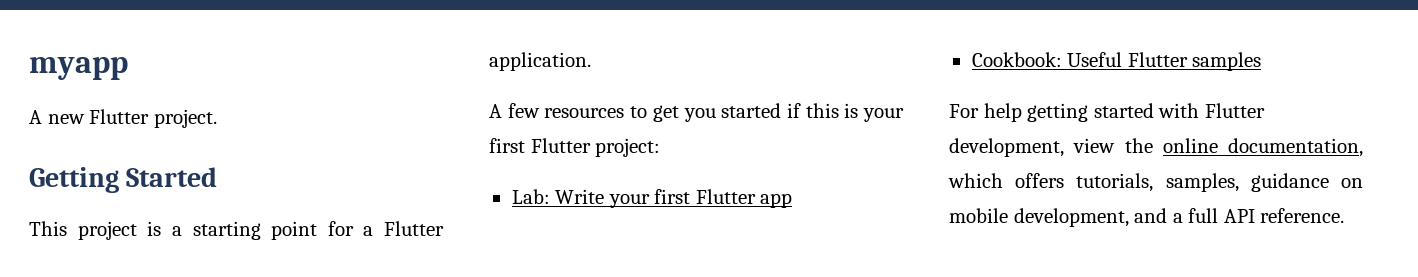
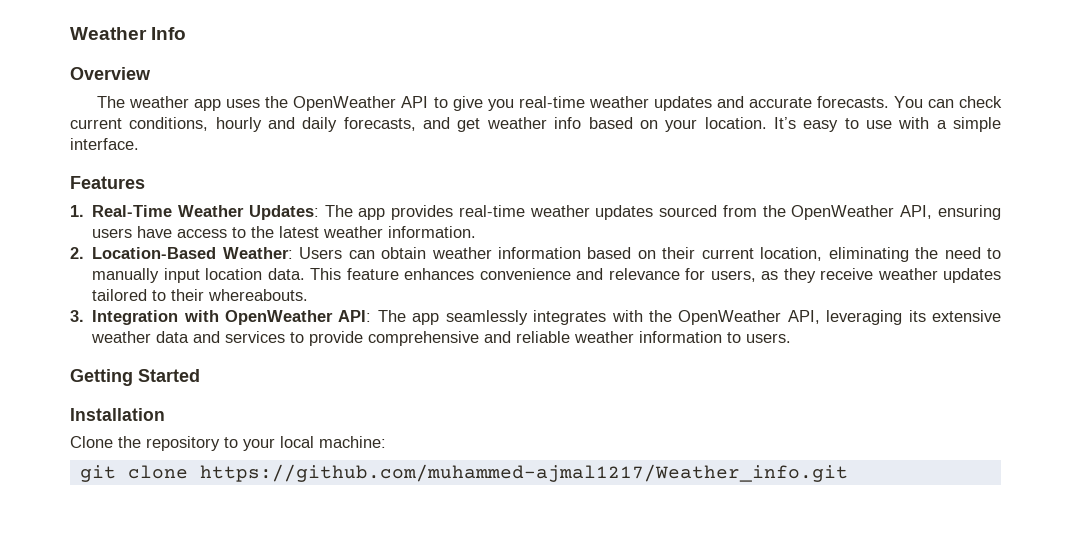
[29,57,128,80] [29,109,217,128] [29,167,218,193] [29,221,444,240] [489,52,591,71] [489,103,904,122] [489,138,661,157] [511,189,793,208] [971,52,1262,71] [949,103,1265,122] [949,138,1363,157] [948,173,1363,192] [949,208,1345,227] myapp // A new Flutter project. // Getting Started // This project is a starting point for a Flutter application. // A few resources to get you started if this is your first Flutter project: // Lab: Write your first Flutter app // Cookbook: Useful Flutter samples // For help getting started with Flutter development, view the online documentation, which offers tutorials, samples, guidance on mobile development, and a full API reference. -> [70,27,187,40] [70,67,151,80] [97,96,1002,111] [70,117,1002,132] [70,138,139,150] [70,176,145,189] [70,205,1001,220] [92,226,477,238] [70,247,1002,262] [92,268,1001,283] [92,289,309,301] [70,310,1002,325] [91,331,792,346] [70,369,200,386] [70,408,165,421] [70,436,386,451] [79,464,848,482] Weather Info // Overview // The weather app uses the OpenWeather API to give you real-time weather updates and accurate forecasts. You can check current conditions, hourly and daily forecasts, and get weather info based on your location. It’s easy to use with a simple interface. // Features // 1. Real-Time Weather Updates: The app provides real-time weather updates sourced from the OpenWeather API, ensuring users have access to the latest weather information. // 2. Location-Based Weather: Users can obtain weather information based on their current location, eliminating the need to manually input location data. This feature enhances convenience and relevance for users, as they receive weather updates tailored to their whereabouts. // 3. Integration with OpenWeather API: The app seamlessly integrates with the OpenWeather API, leveraging its extensive weather data and services to provide comprehensive and reliable weather information to users. // Getting Started // Installation // Clone the repository to your local machine: // git clone https://github.com/muhammed-ajmal1217/Weather_info.git

